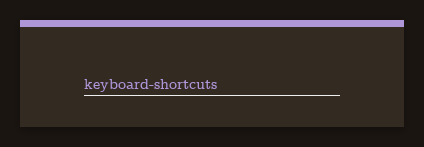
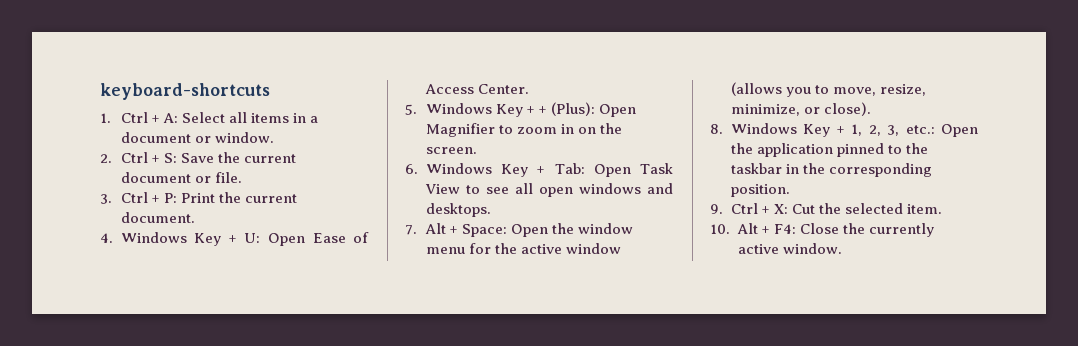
(217, 85) none -> [100,112,319,123] [120,132,275,143] [100,152,297,163] [120,172,243,183] [100,192,298,204] [120,212,195,223] [100,232,369,246] [424,84,530,94] [405,102,637,117] [425,123,623,137] [425,147,477,154] [405,163,674,177] [424,183,673,197] [425,203,491,217] [405,223,634,237] [425,243,622,254] [730,82,927,97] [730,102,872,116] [710,123,978,137] [730,143,929,157] [730,163,933,177] [730,184,790,197] [710,203,943,214] [710,223,934,237] [737,243,842,254] // 1. Ctrl + A: Select all items in a document or window. // 2. Ctrl + S: Save the current document or file. // 3. Ctrl + P: Print the current document. // 4. Windows Key + U: Open Ease of Access Center. // 5. Windows Key + + (Plus): Open Magnifier to zoom in on the screen. // 6. Windows Key + Tab: Open Task View to see all open windows and desktops. // 7. Alt + Space: Open the window menu for the active window (allows you to move, resize, minimize, or close). // 8. Windows Key + 1, 2, 3, etc.: Open the application pinned to the taskbar in the corresponding position. // 9. Ctrl + X: Cut the selected item. // 10. Alt + F4: Close the currently active window.

